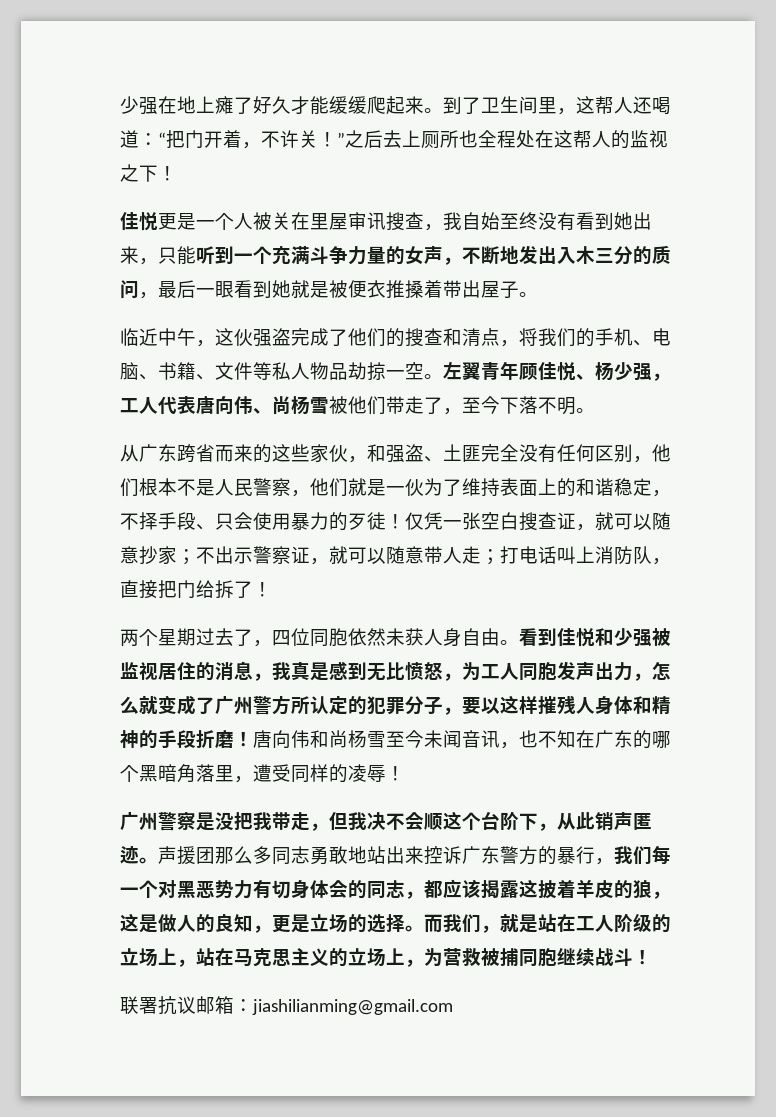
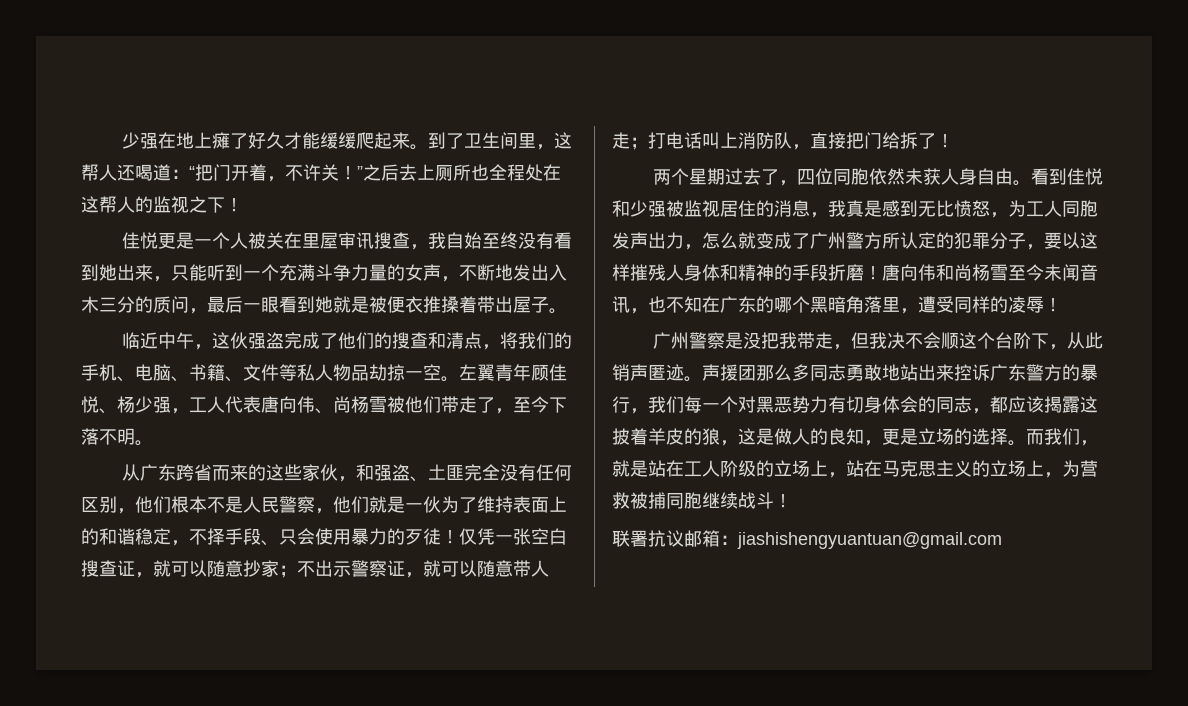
[252,999,453,1015] jiashilianming@gmail.com -> [737,532,1002,549] jiashishengyuantuan@gmail.com

